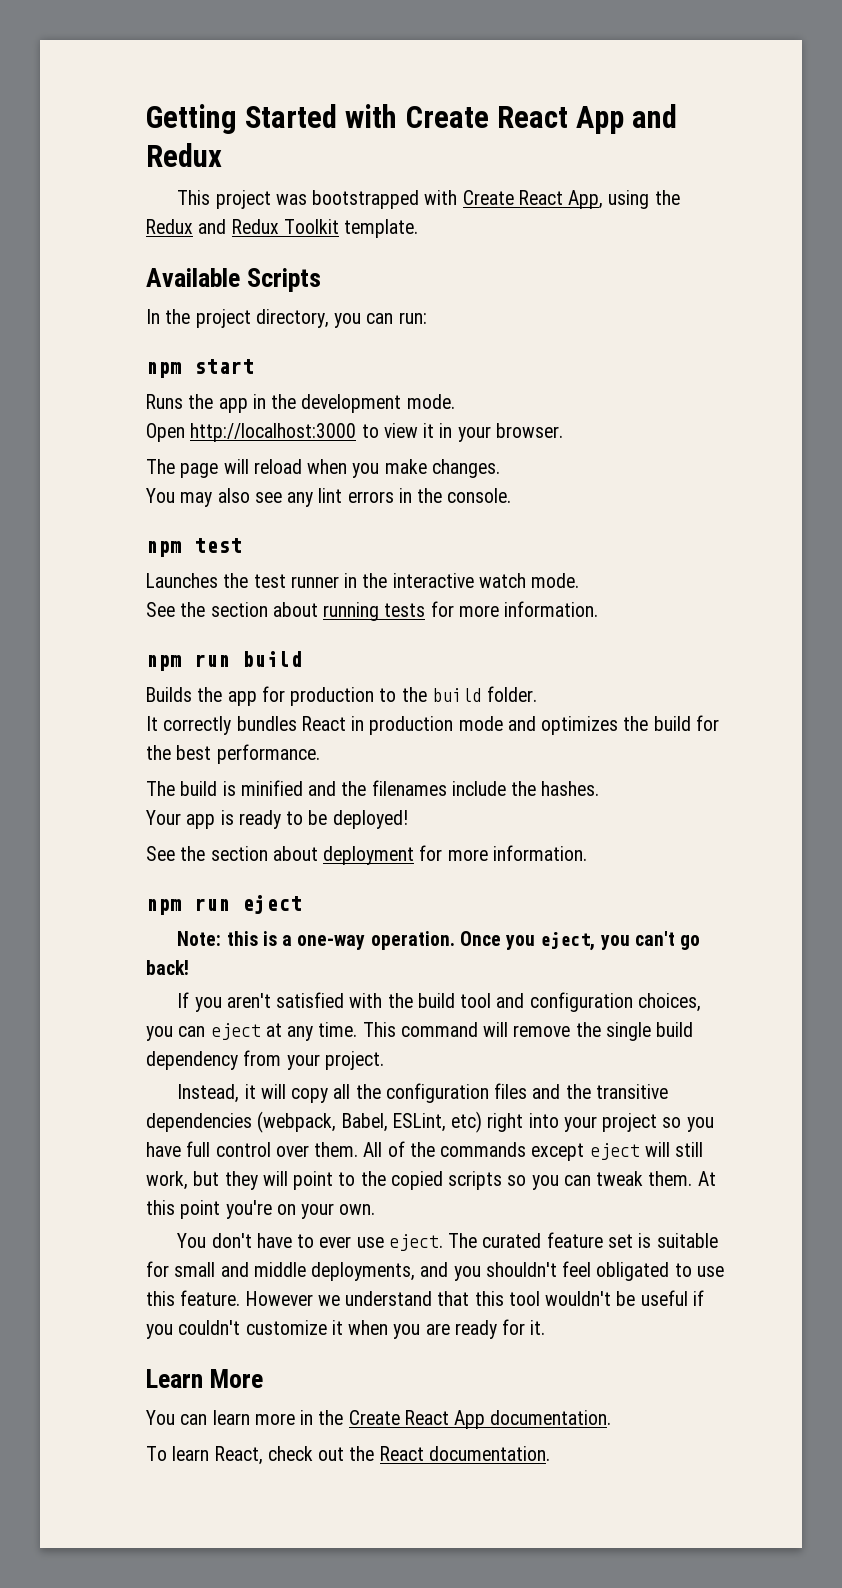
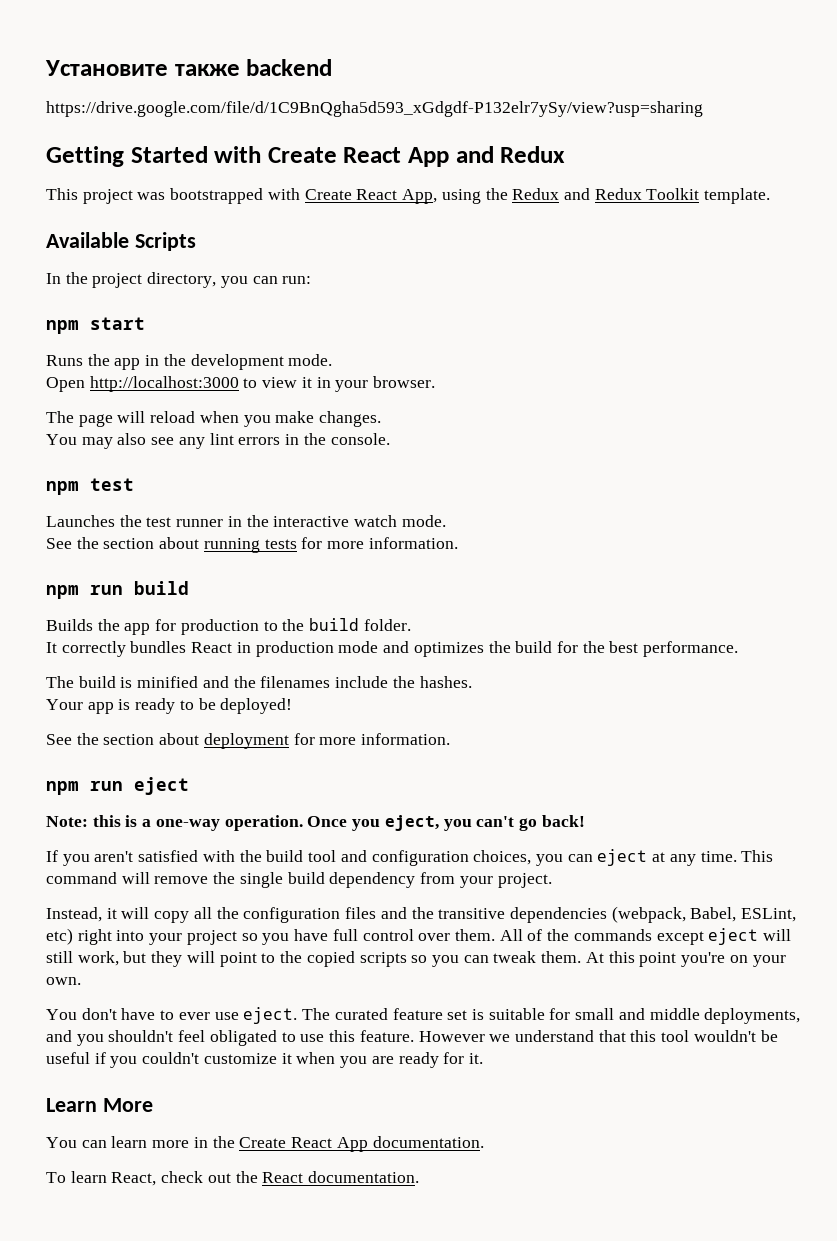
(146, 119) none -> [45,59,333,76] [46,101,703,117] Установите также backend // https://drive.google.com/file/d/1C9BnQgha5d593_xGdgdf-P132elr7ySy/view?usp=sharing //

